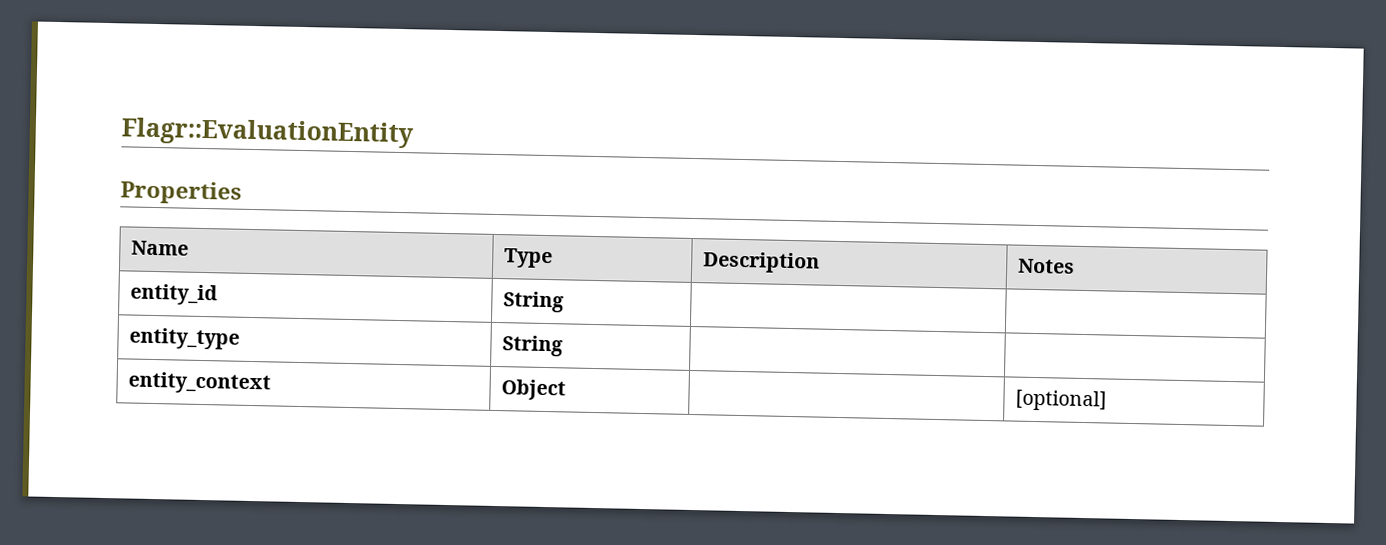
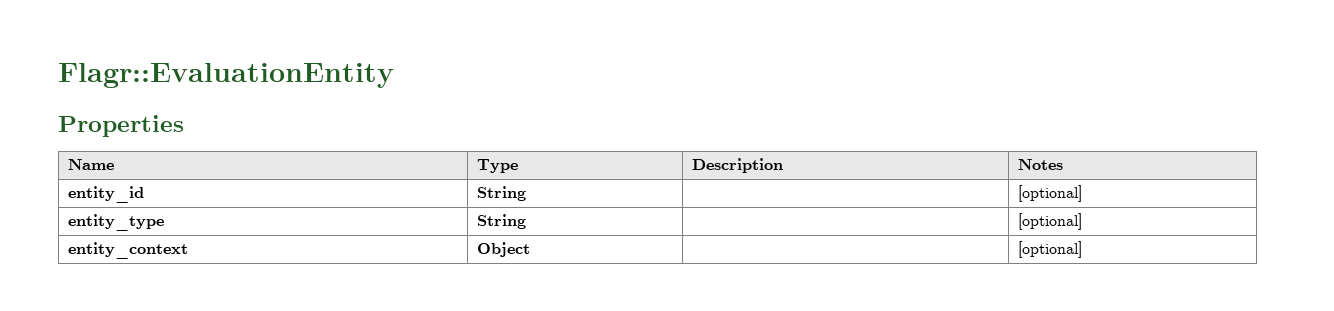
(564, 302) none -> [1018,185,1083,202] [optional]
(563, 346) none -> [1018,213,1083,230] [optional]

